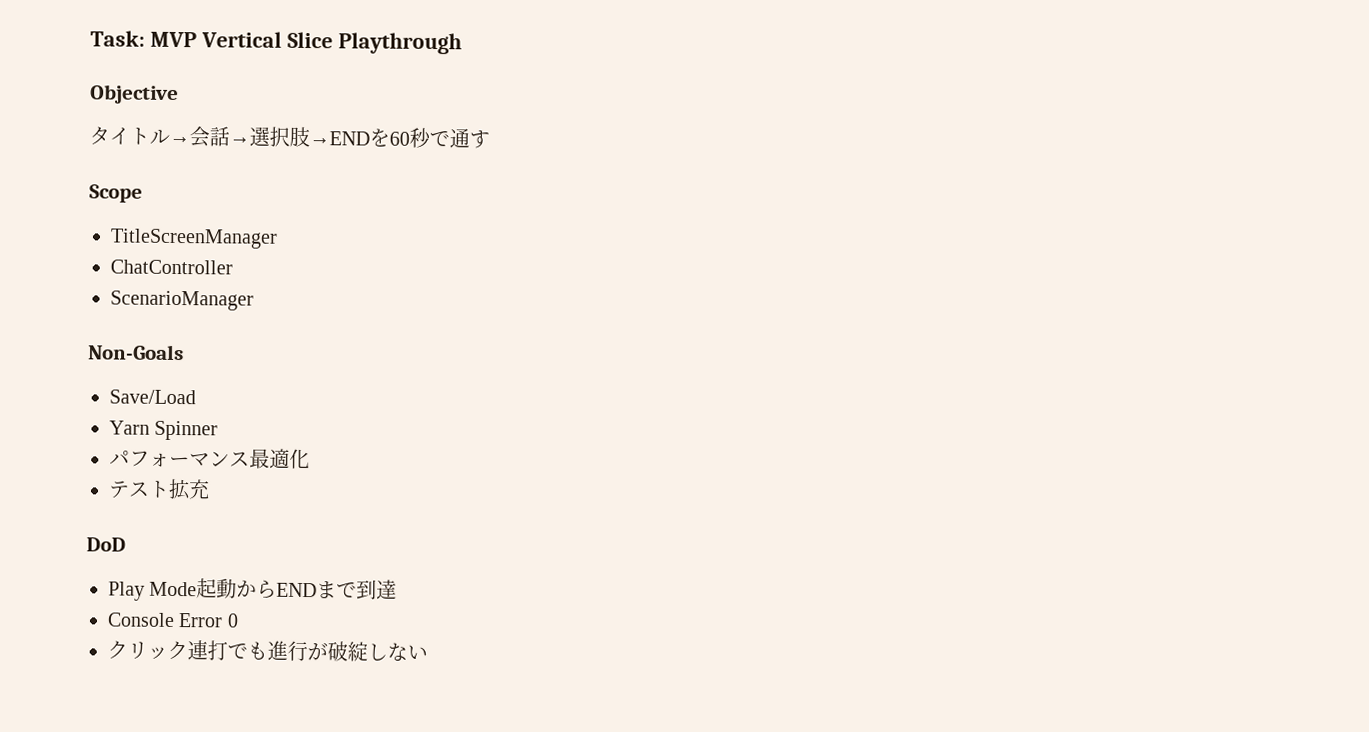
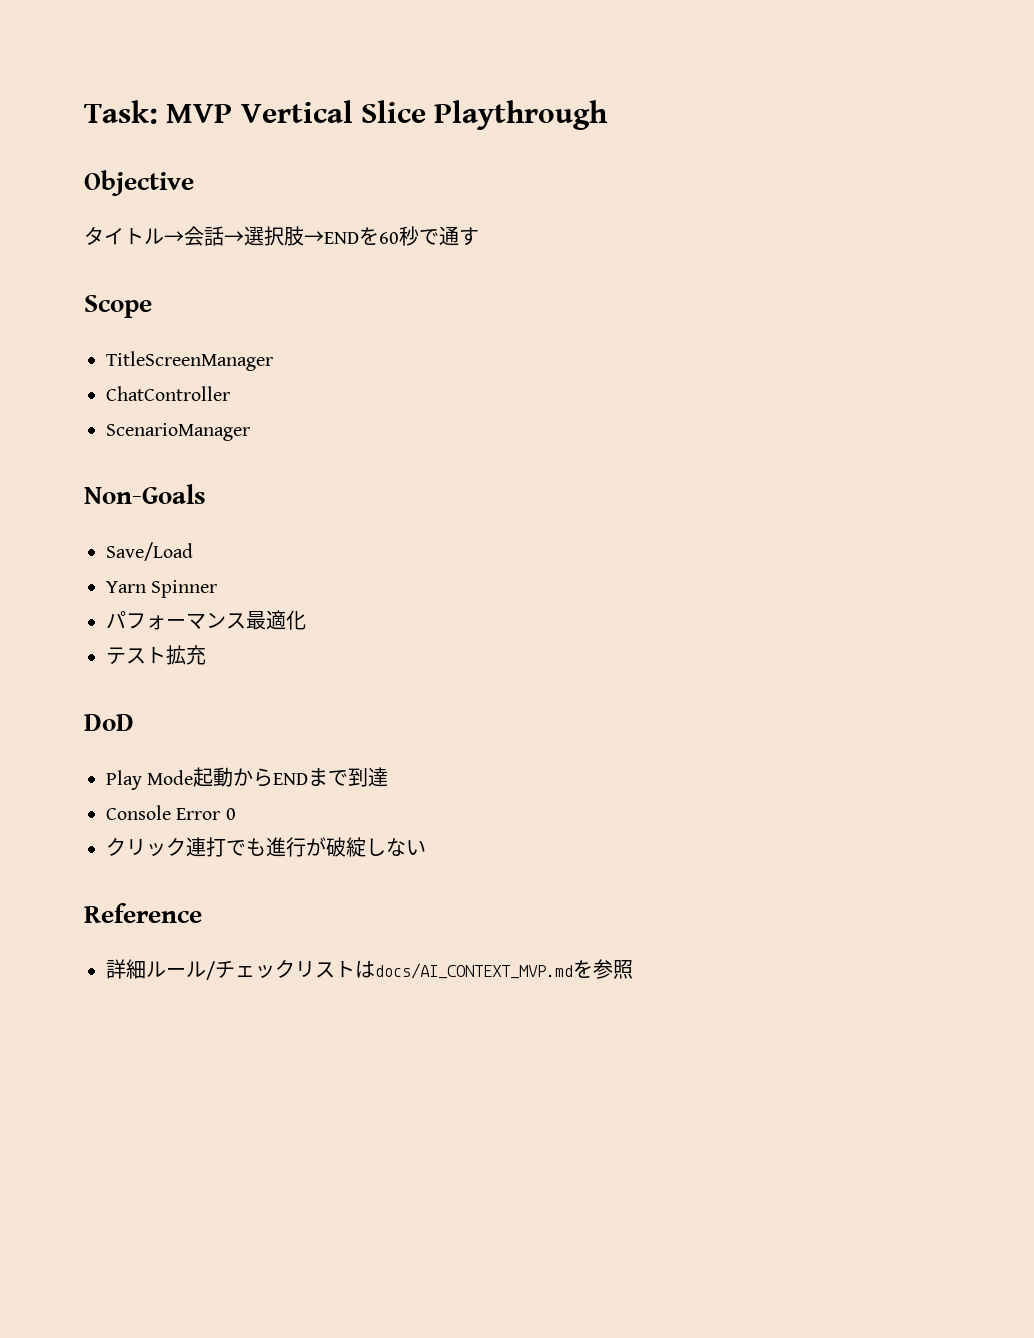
(428, 652) none -> [84,903,202,923] [106,959,633,980] // Reference // 詳細ルール/チェックリストはdocs/AI_CONTEXT_MVP.mdを参照

